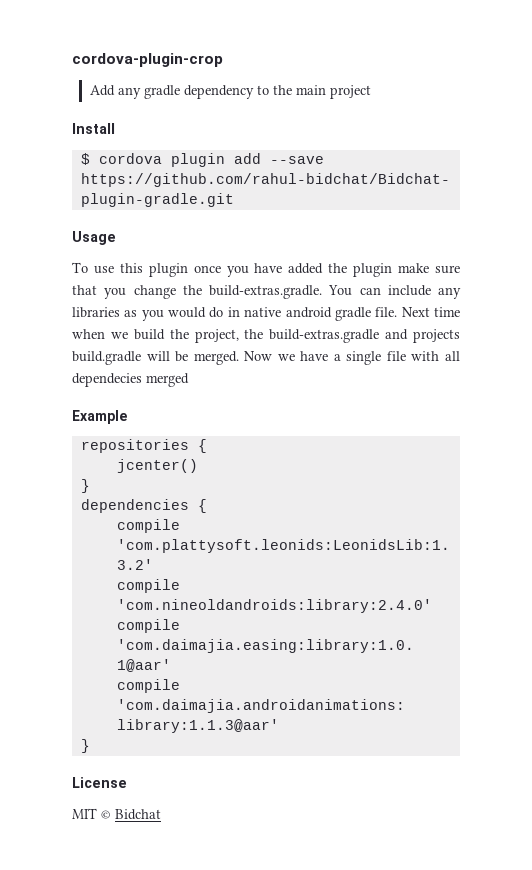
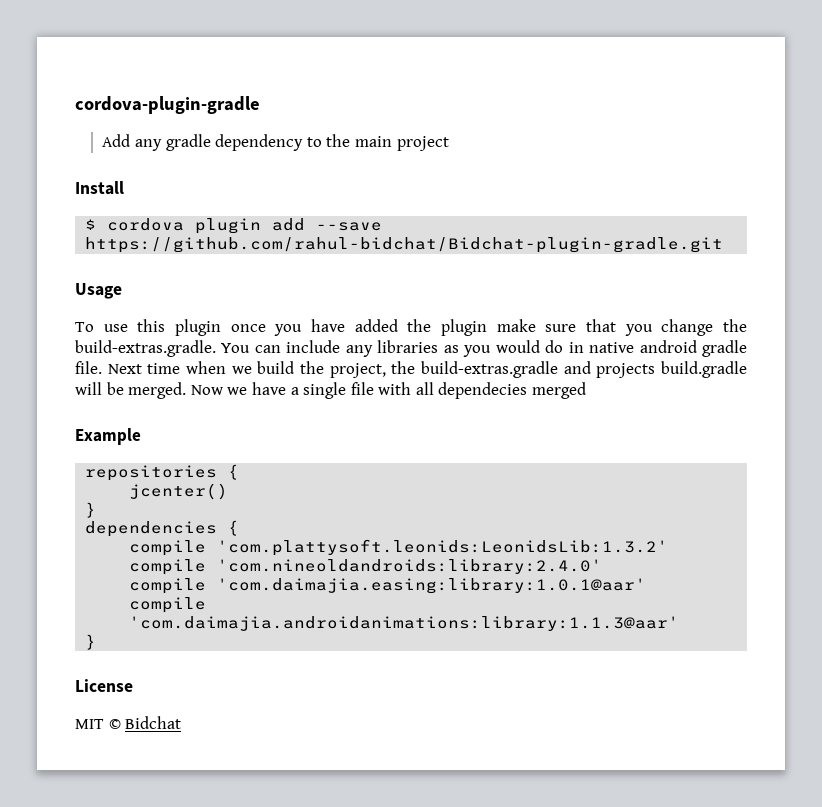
[72,53,223,67] cordova-plugin-crop -> [75,96,260,114] cordova-plugin-gradle

